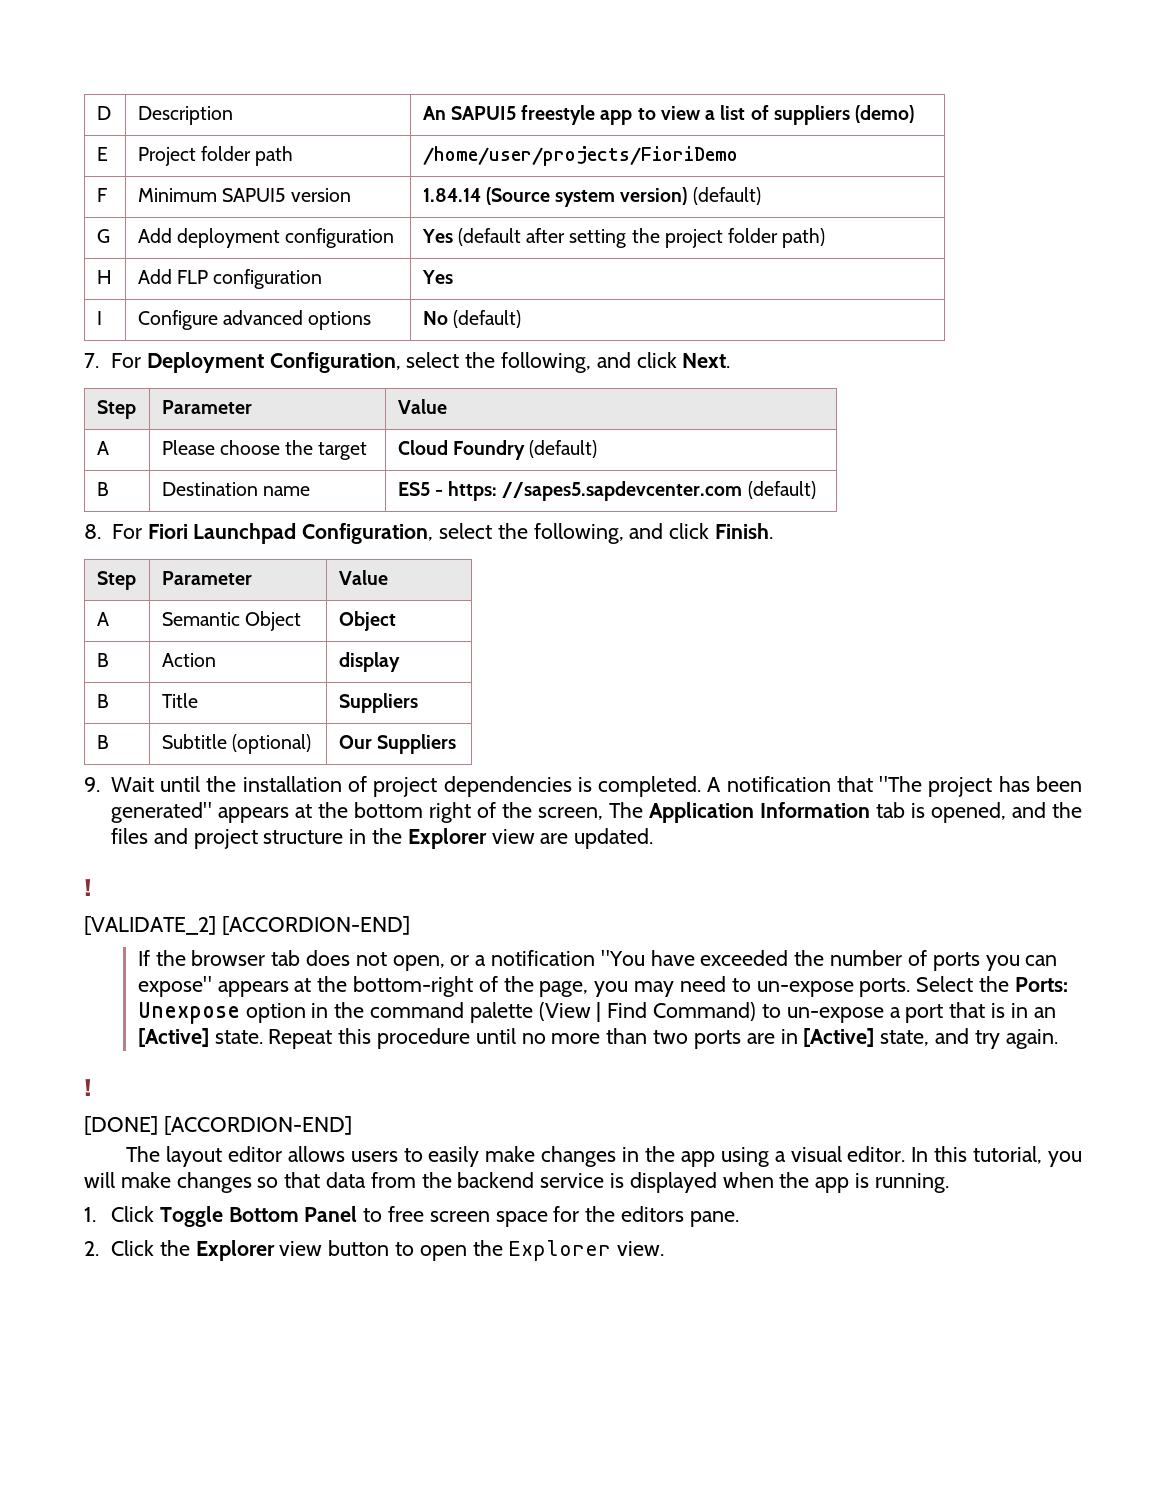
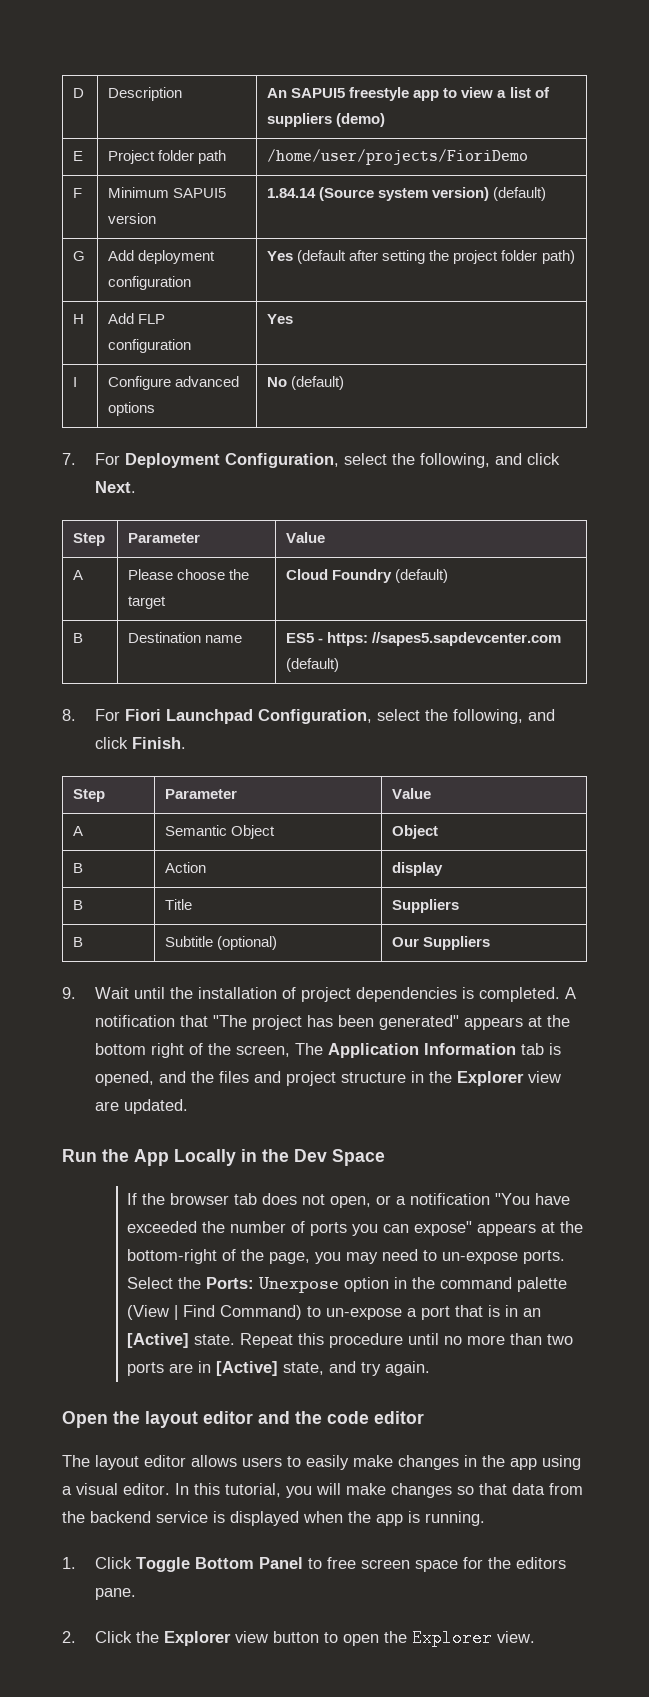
[84,879,92,896] [84,916,410,935] ! // [VALIDATE_2] [ACCORDION-END] -> [62,1149,385,1166] Run the App Locally in the Dev Space
[84,1079,92,1096] [84,1116,352,1135] ! // [DONE] [ACCORDION-END] -> [62,1411,424,1428] Open the layout editor and the code editor

